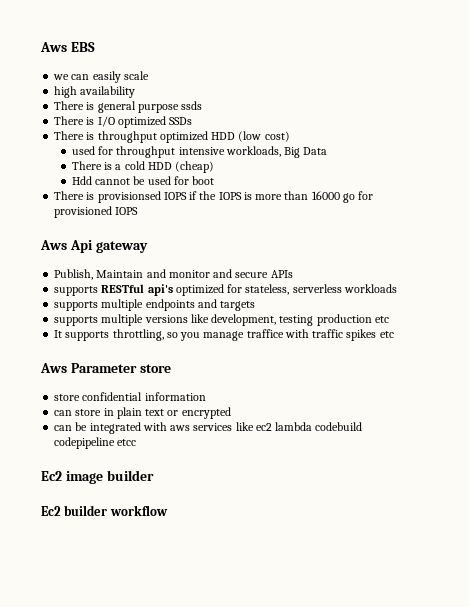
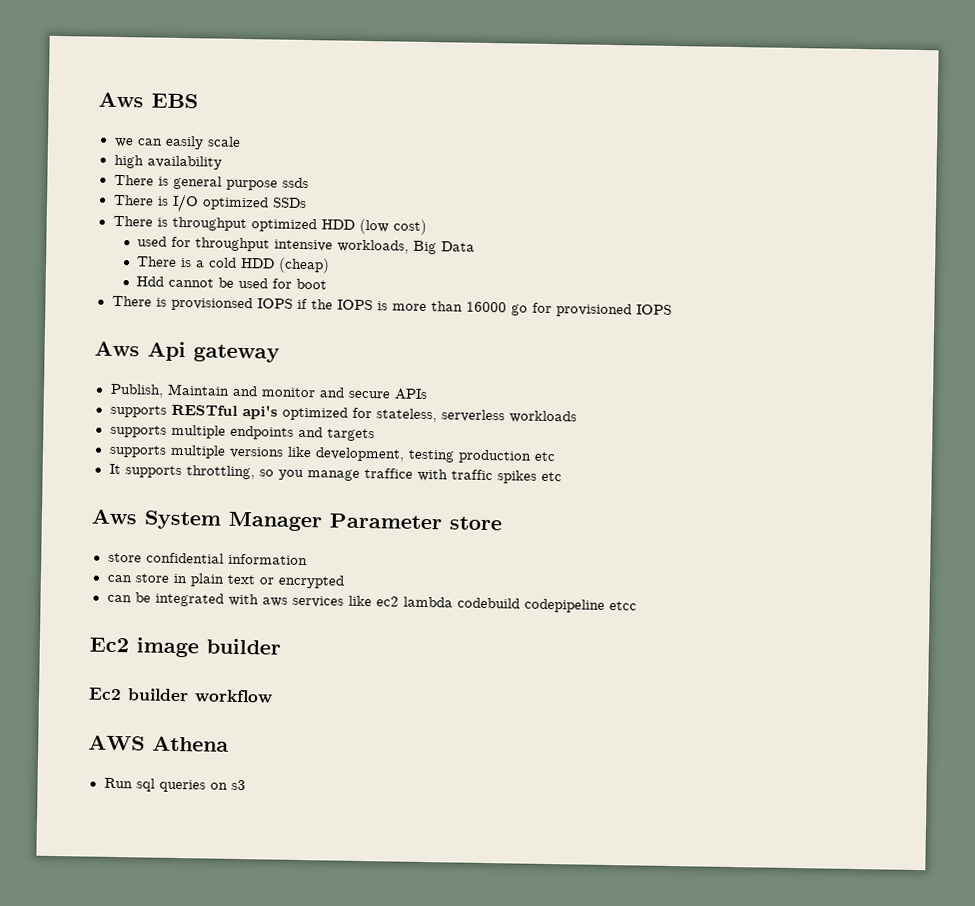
(67, 368) none -> [144,510,322,532] System Manager
(168, 510) none -> [88,734,229,752] [103,777,246,793] // AWS Athena // Run sql queries on s3

